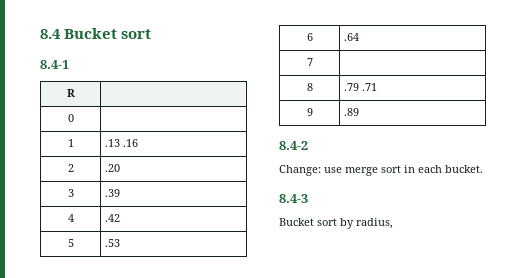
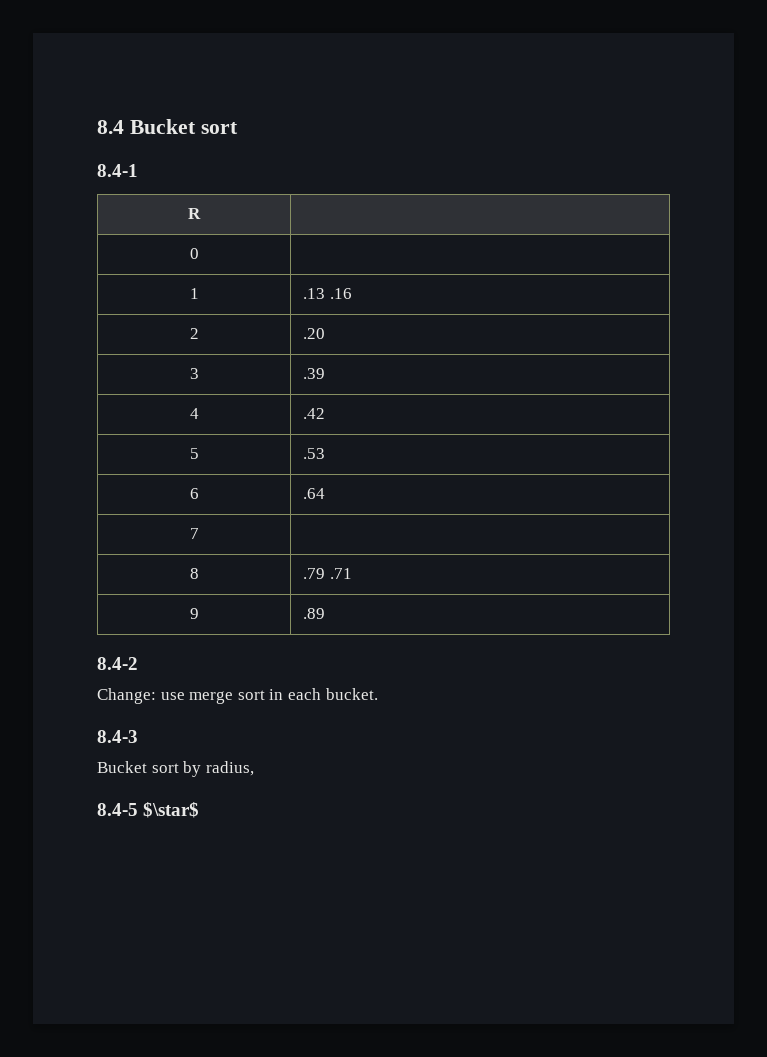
(393, 223) none -> [97,802,200,818] // 8.4-5 $\star$

